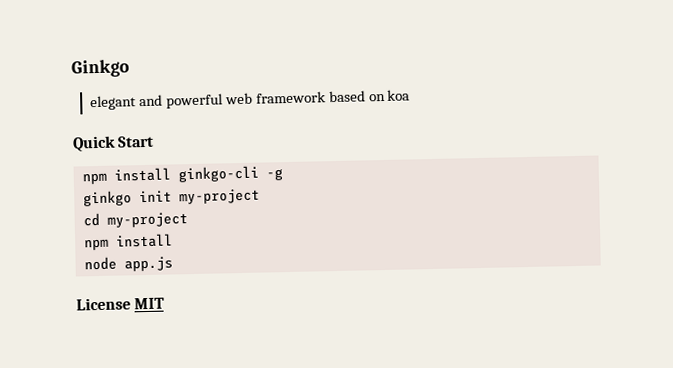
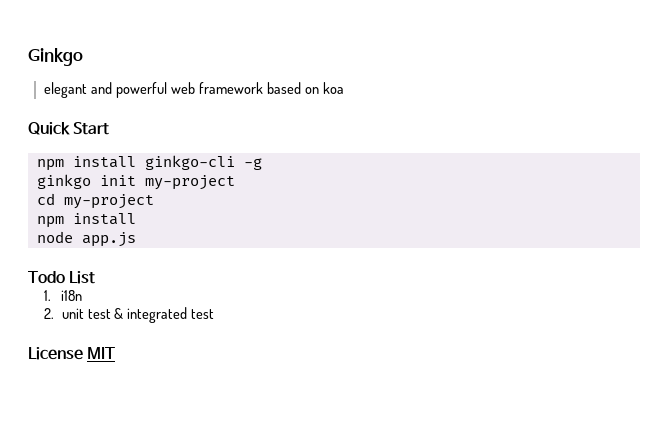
(173, 264) none -> [28,271,96,284] [44,290,82,301] [44,307,215,323] // Todo List // 1. i18n // 2. unit test & integrated test

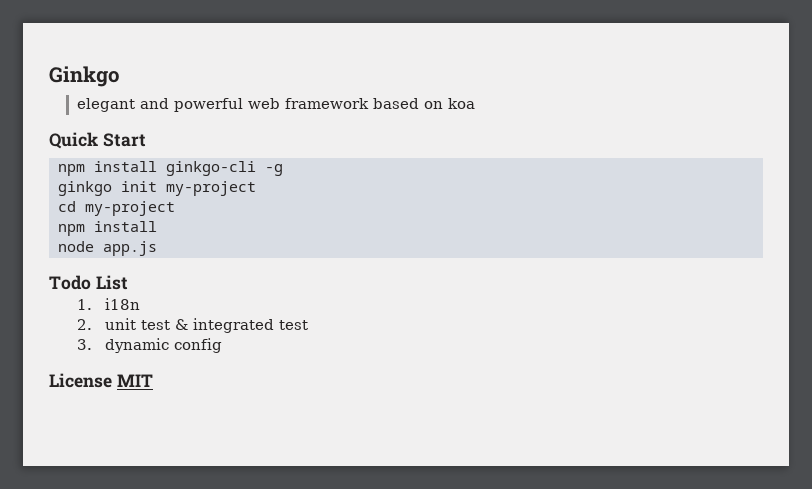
(215, 314) none -> [76,338,222,353] // 3. dynamic config

